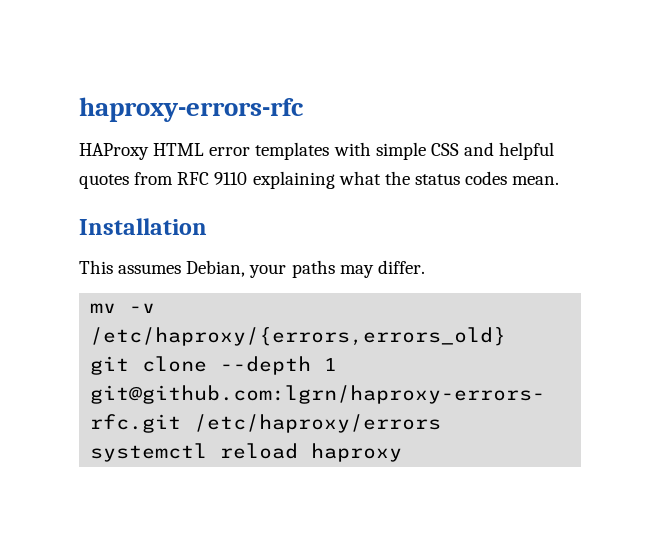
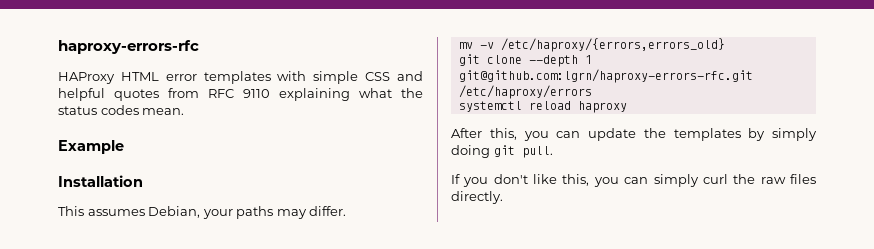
(560, 180) none -> [58,140,124,154] // Example
(403, 452) none -> [451,128,817,141] [451,145,553,158] [451,174,816,187] [451,191,503,204] // After this, you can update the templates by simply doing git pull. // If you don't like this, you can simply curl the raw files directly.

